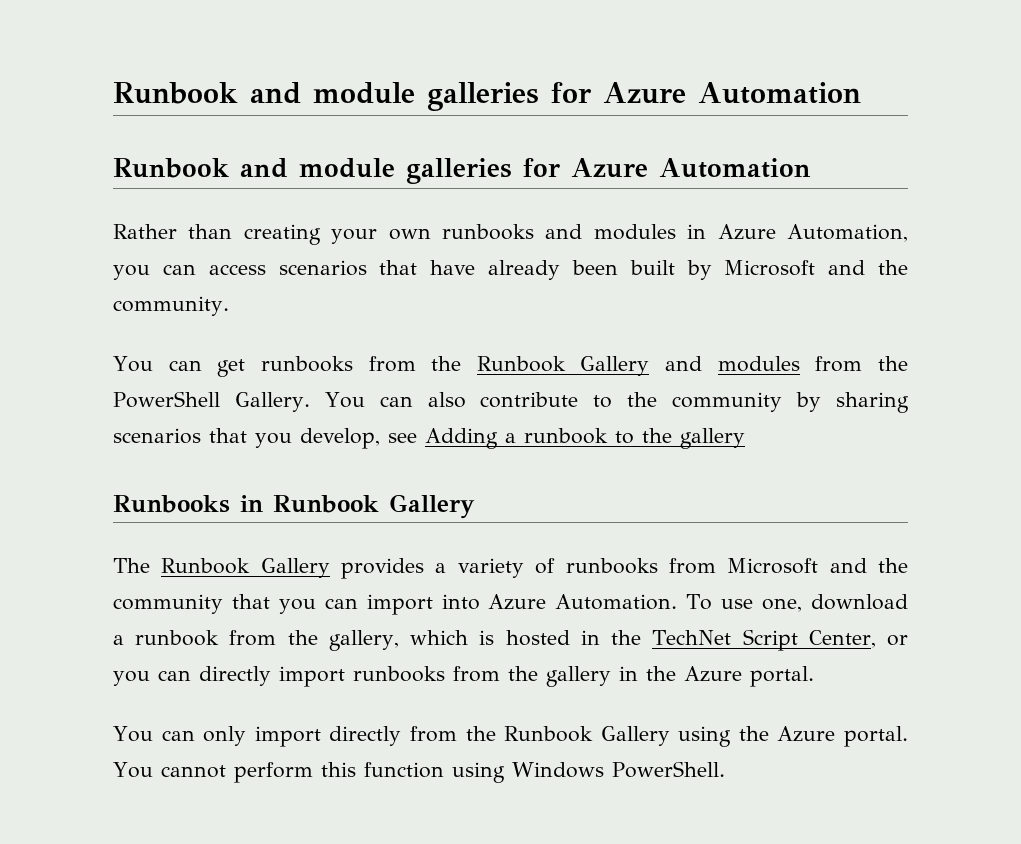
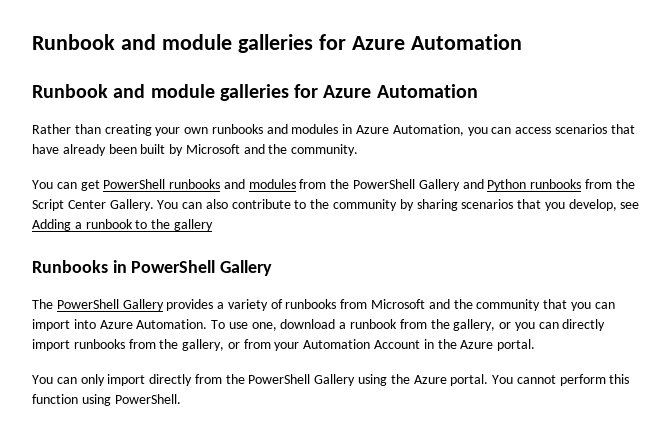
[260,356,650,376] runbooks from the Runbook Gallery -> [103,179,221,189] PowerShell runbooks
(220, 399) none -> [418,179,635,191] [32,199,106,211] Gallery and Python runbooks from the Script Center
[273,495,379,513] Runbook -> [131,260,216,273] PowerShell
[161,558,251,574] Runbook -> [56,299,119,309] PowerShell
[410,629,876,651] which is hosted in the TechNet Script Center, -> (496, 325) none
[546,666,611,687] gallery -> [182,339,421,351] gallery, or from your Automation Account
[504,726,594,742] Runbook -> [248,374,311,384] PowerShell
[511,762,604,778] Windows -> (111, 400) none

